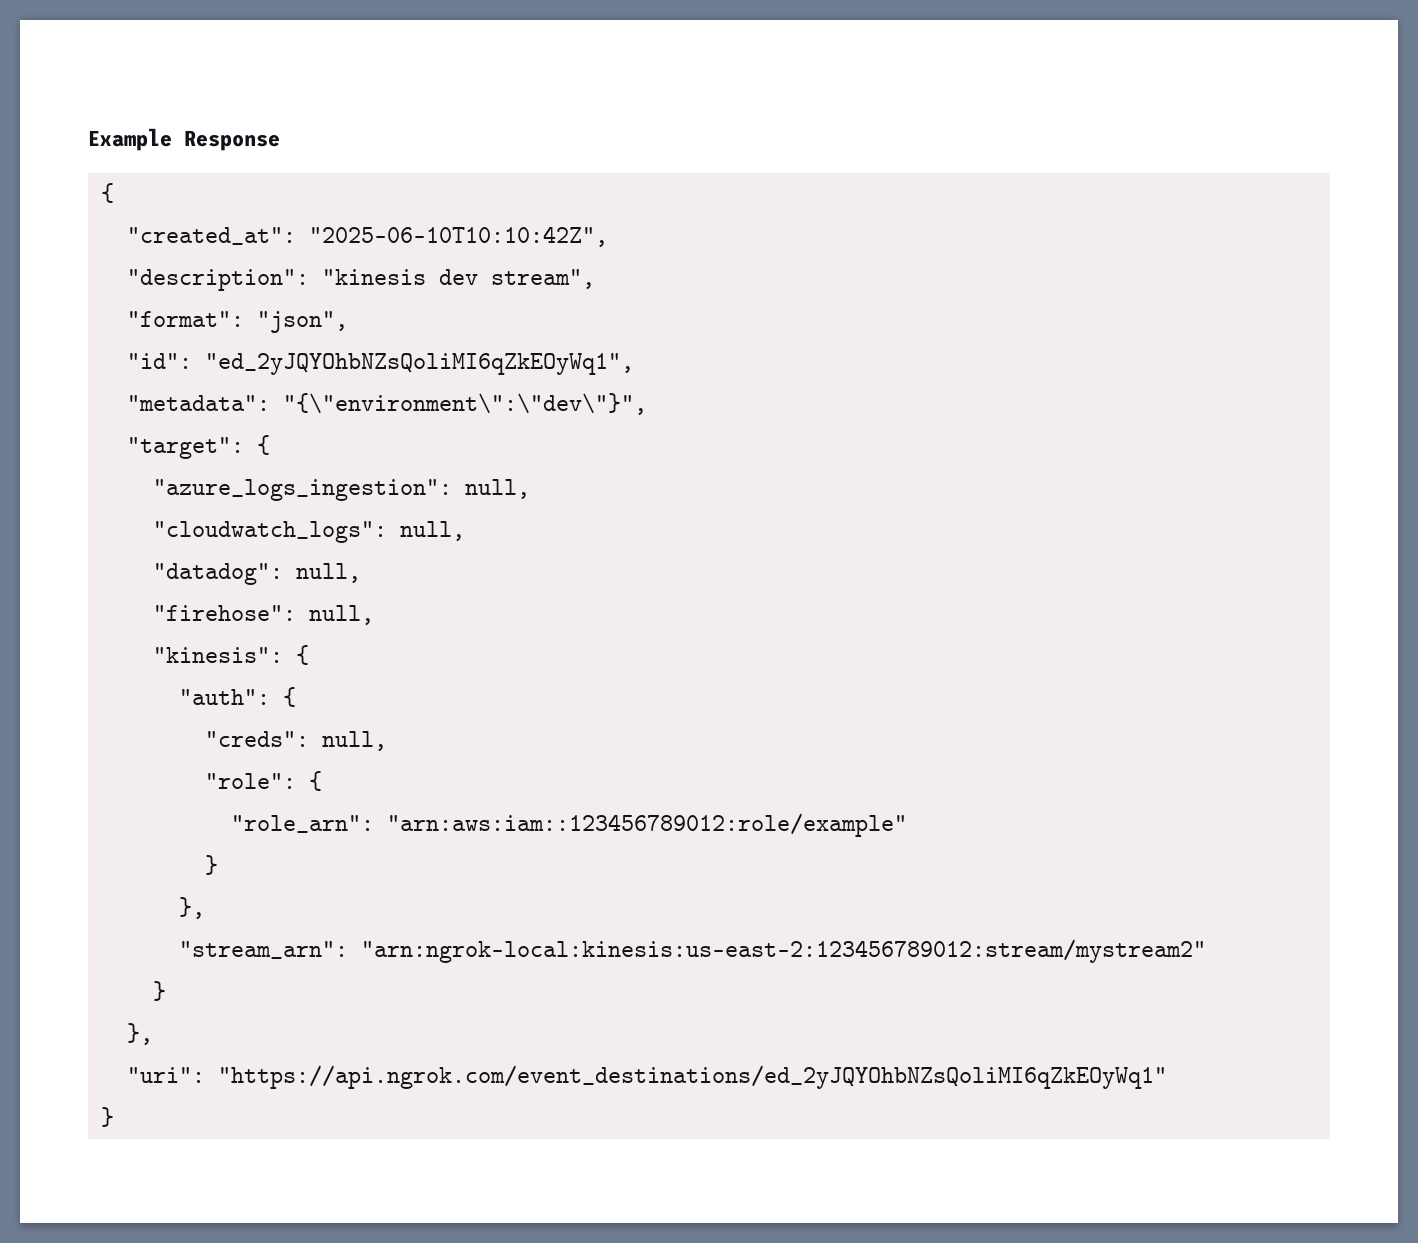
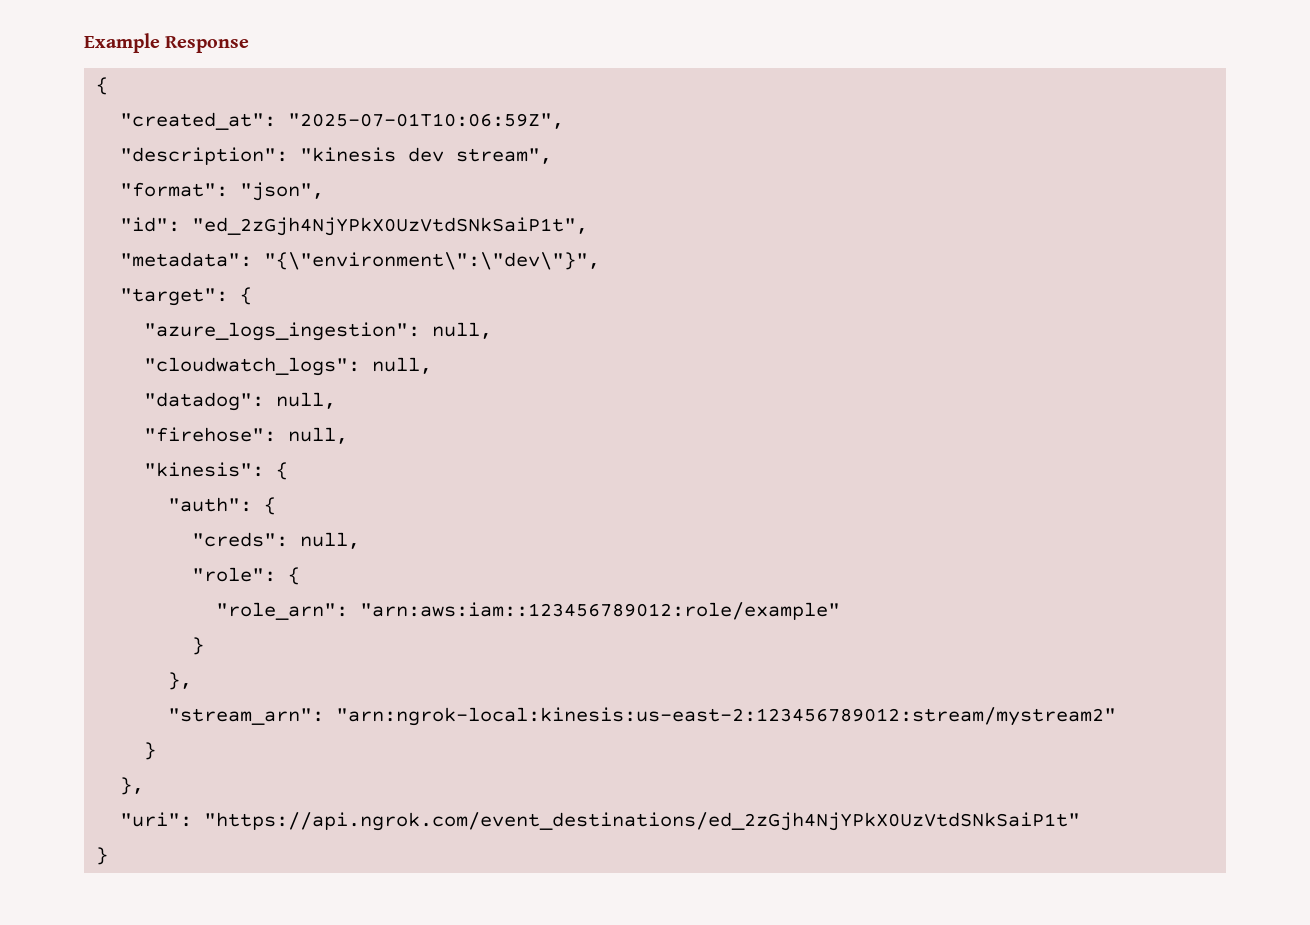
[308,226,608,247] "2025-06-10T10:10:42Z", -> [287,113,564,129] "2025-07-01T10:06:59Z",
[204,353,634,375] "ed_2yJQYOhbNZsQoliMI6qZkEOyWq1", -> [191,217,588,236] "ed_2zGjh4NjYPkX0UzVtdSNkSaiP1t",
[217,1065,1167,1089] "https://api.ngrok.com/event_destinations/ed_2yJQYOhbNZsQoliMI6qZkEOyWq1" -> [203,812,1080,831] "https://api.ngrok.com/event_destinations/ed_2zGjh4NjYPkX0UzVtdSNkSaiP1t"

